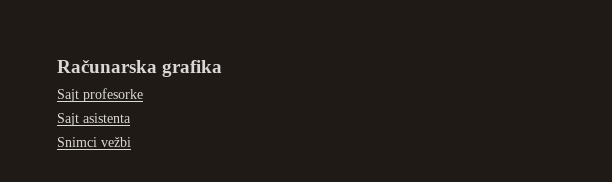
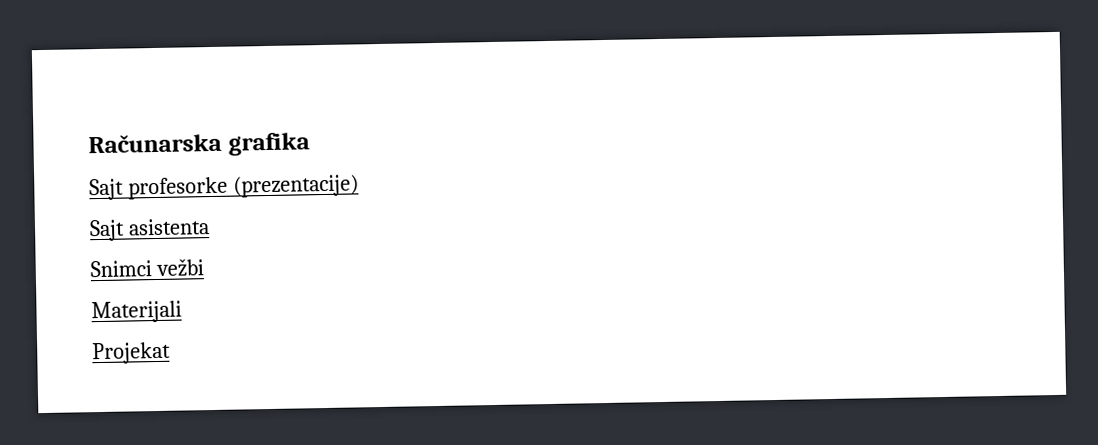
(143, 95) none -> [232,174,359,198] (prezentacije)
(131, 142) none -> [91,300,182,324] [92,341,171,365] // Materijali // Projekat

